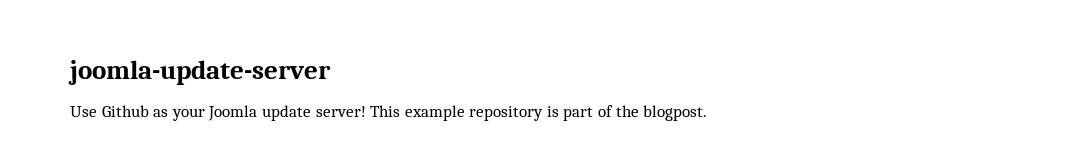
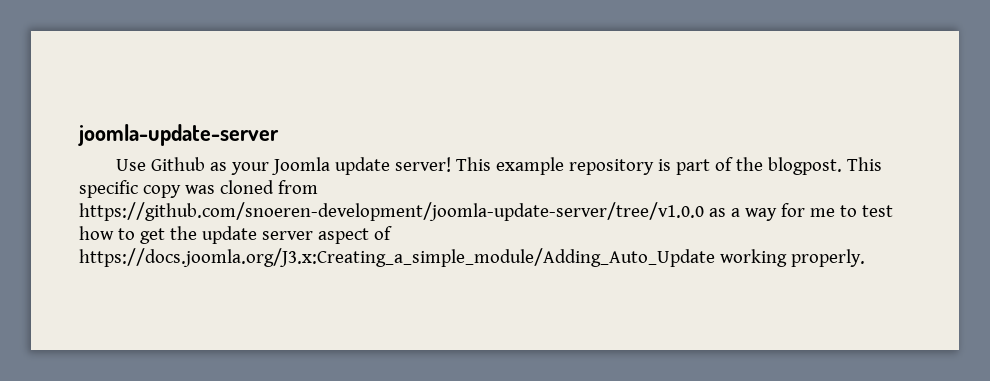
(708, 113) none -> [846,157,882,171] [79,180,318,198] [79,202,893,221] [79,226,392,244] [79,248,865,267] This specific copy was cloned from https://github.com/snoeren-development/joomla-update-server/tree/v1.0.0 as a way for me to test how to get the update server aspect of https://docs.joomla.org/J3.x:Creating_a_simple_module/Adding_Auto_Update working properly.

